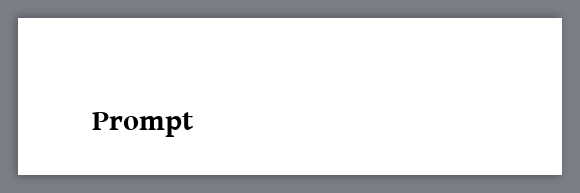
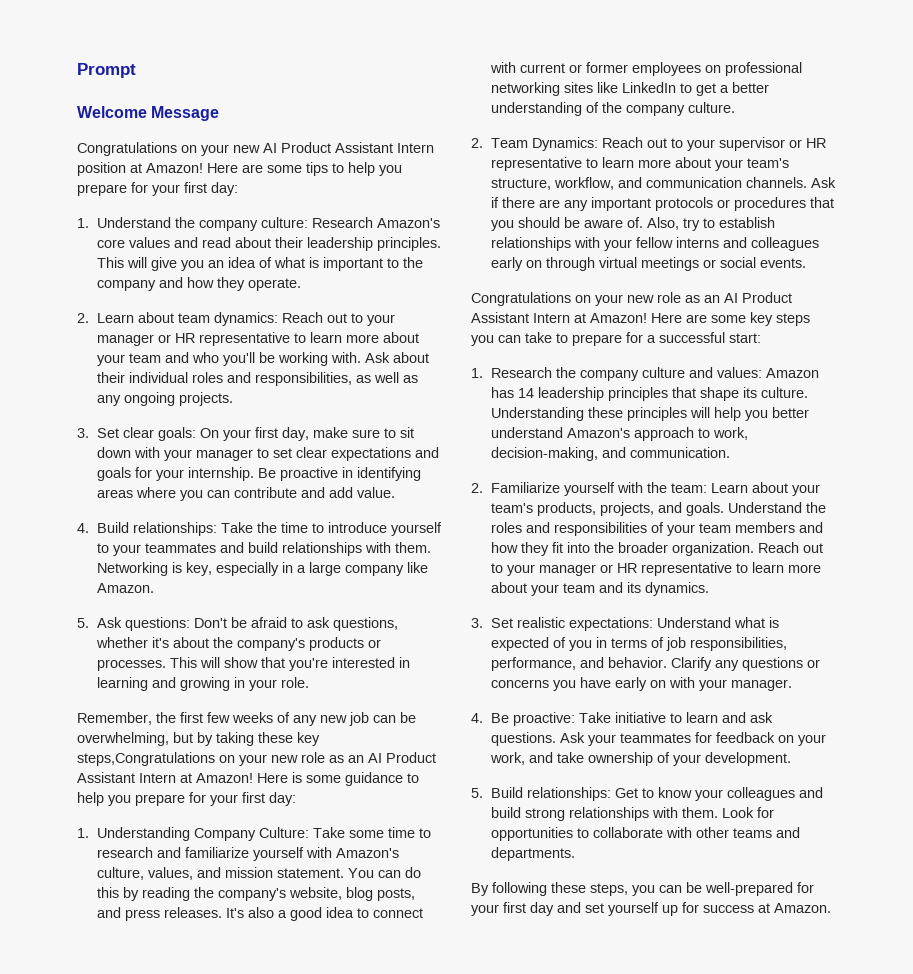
(194, 124) none -> [77,106,220,121] [77,142,434,156] [77,162,402,176] [77,182,238,196] [77,217,440,231] [96,237,441,251] [96,257,423,271] [96,277,301,291] [77,312,395,326] [96,332,419,346] [96,352,429,366] [96,372,418,386] [96,392,233,406] [77,427,414,441] [96,447,439,461] [96,467,421,481] [96,487,395,501] [77,522,442,536] [96,542,431,556] [96,562,428,576] [96,583,154,593] [77,617,398,631] [95,637,381,651] [96,657,410,671] [96,677,309,691] [77,712,416,726] [77,732,320,746] [77,752,436,766] [77,772,419,786] [77,792,296,806] [77,827,431,841] [96,847,399,861] [96,867,421,880] [96,887,415,901] [96,907,423,921] [489,62,802,76] [490,82,769,96] [490,102,735,116] [471,137,826,151] [490,157,789,171] [490,177,836,190] [490,197,834,211] [490,217,775,231] [490,237,819,251] [490,257,806,271] [471,292,792,306] [471,312,810,326] [471,332,761,346] [471,367,819,381] [490,387,808,401] [490,407,809,421] [490,427,748,441] [490,447,730,461] [471,482,820,496] [490,502,826,516] [490,522,823,536] [490,542,823,556] [490,562,821,576] [490,582,709,596] [471,617,779,631] [490,637,787,651] [490,657,820,671] [490,677,792,691] [471,712,773,726] [490,732,826,746] [489,752,791,766] [471,787,823,801] [490,807,774,821] [490,827,800,841] [490,847,575,861] [471,882,814,896] [471,902,831,916] // Welcome Message // Congratulations on your new AI Product Assistant Intern position at Amazon! Here are some tips to help you prepare for your first day: // 1. Understand the company culture: Research Amazon's core values and read about their leadership principles. This will give you an idea of what is important to the company and how they operate. // 2. Learn about team dynamics: Reach out to your manager or HR representative to learn more about your team and who you'll be working with. Ask about their individual roles and responsibilities, as well as any ongoing projects. // 3. Set clear goals: On your first day, make sure to sit down with your manager to set clear expectations and goals for your internship. Be proactive in identifying areas where you can contribute and add value. // 4. Build relationships: Take the time to introduce yourself to your teammates and build relationships with them. Networking is key, especially in a large company like Amazon. // 5. Ask questions: Don't be afraid to ask questions, whether it's about the company's products or processes. This will show that you're interested in learning and growing in your role. // Remember, the first few weeks of any new job can be overwhelming, but by taking these key steps,Congratulations on your new role as an AI Product Assistant Intern at Amazon! Here is some guidance to help you prepare for your first day: // 1. Understanding Company Culture: Take some time to research and familiarize yourself with Amazon's culture, values, and mission statement. You can do this by reading the company's website, blog posts, and press releases. It's also a good idea to connect with current or former employees on professional networking sites like LinkedIn to get a better understanding of the company culture. // 2. Team Dynamics: Reach out to your supervisor or HR representative to learn more about your team's structure, workflow, and communication channels. Ask if there are any important protocols or procedures that you should be aware of. Also, try to establish relationships with your fellow interns and colleagues early on through virtual meetings or social events. // Congratulations on your new role as an AI Product Assistant Intern at Amazon! Here are some key steps you can take to prepare for a successful start: // 1. Research the company culture and values: Amazon has 14 leadership principles that shape its culture. Understanding these principles will help you better understand Amazon's approach to work, decision-making, and communication. // 2. Familiarize yourself with the team: Learn about your team's products, projects, and goals. Understand the roles and responsibilities of your team members and how they fit into the broader organization. Reach out to your manager or HR representative to learn more about your team and its dynamics. // 3. Set realistic expectations: Understand what is expected of you in terms of job responsibilities, performance, and behavior. Clarify any questions or concerns you have early on with your manager. // 4. Be proactive: Take initiative to learn and ask questions. Ask your teammates for feedback on your work, and take ownership of your development. // 5. Build relationships: Get to know your colleagues and build strong relationships with them. Look for opportunities to collaborate with other teams and departments. // By following these steps, you can be well-prepared for your first day and set yourself up for success at Amazon.

